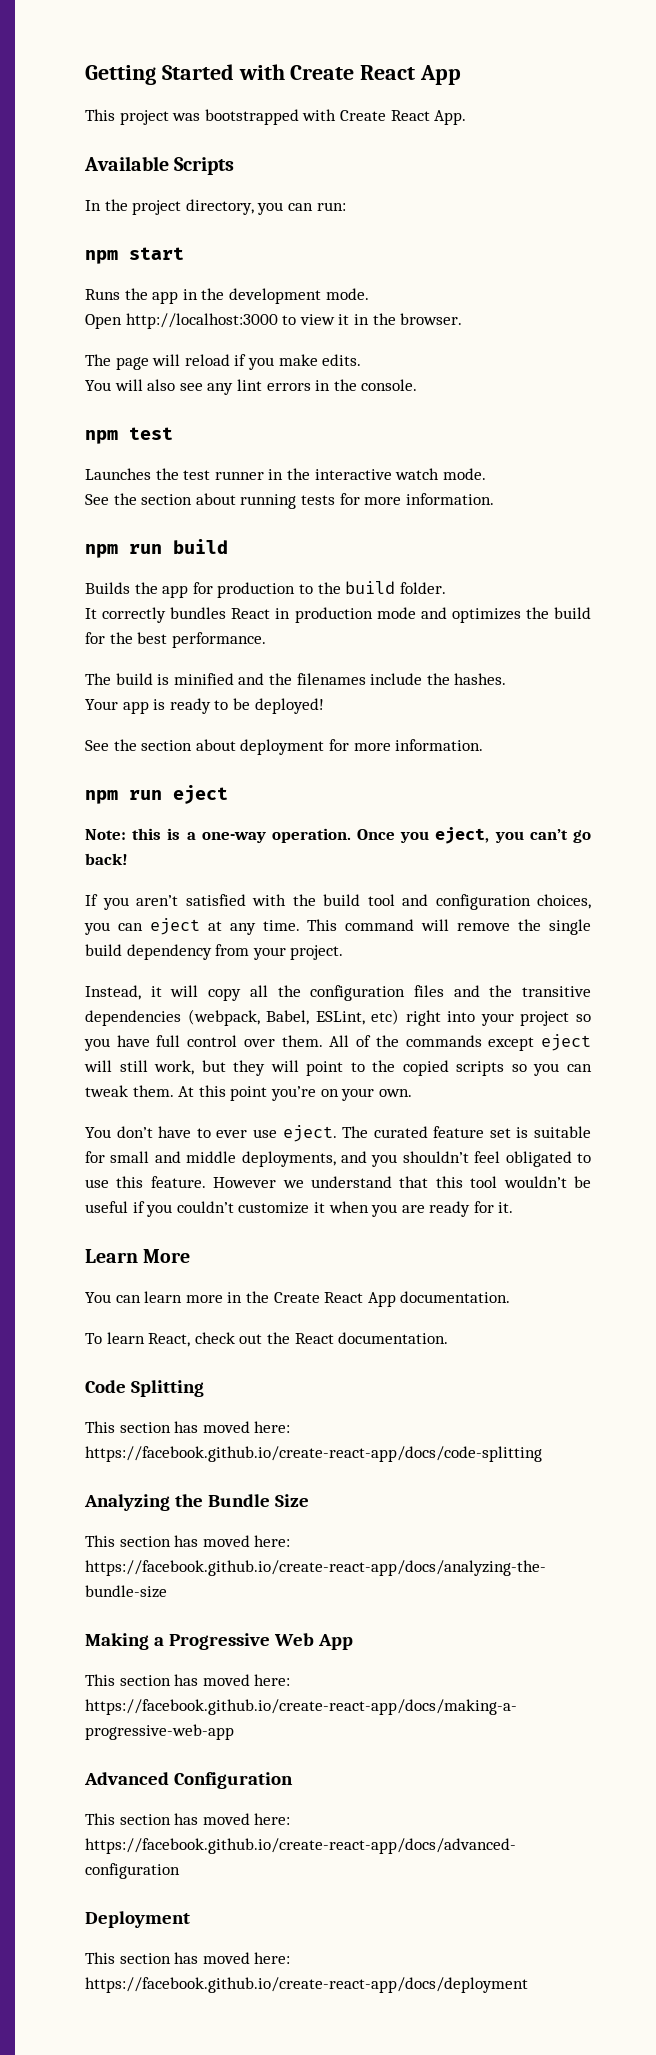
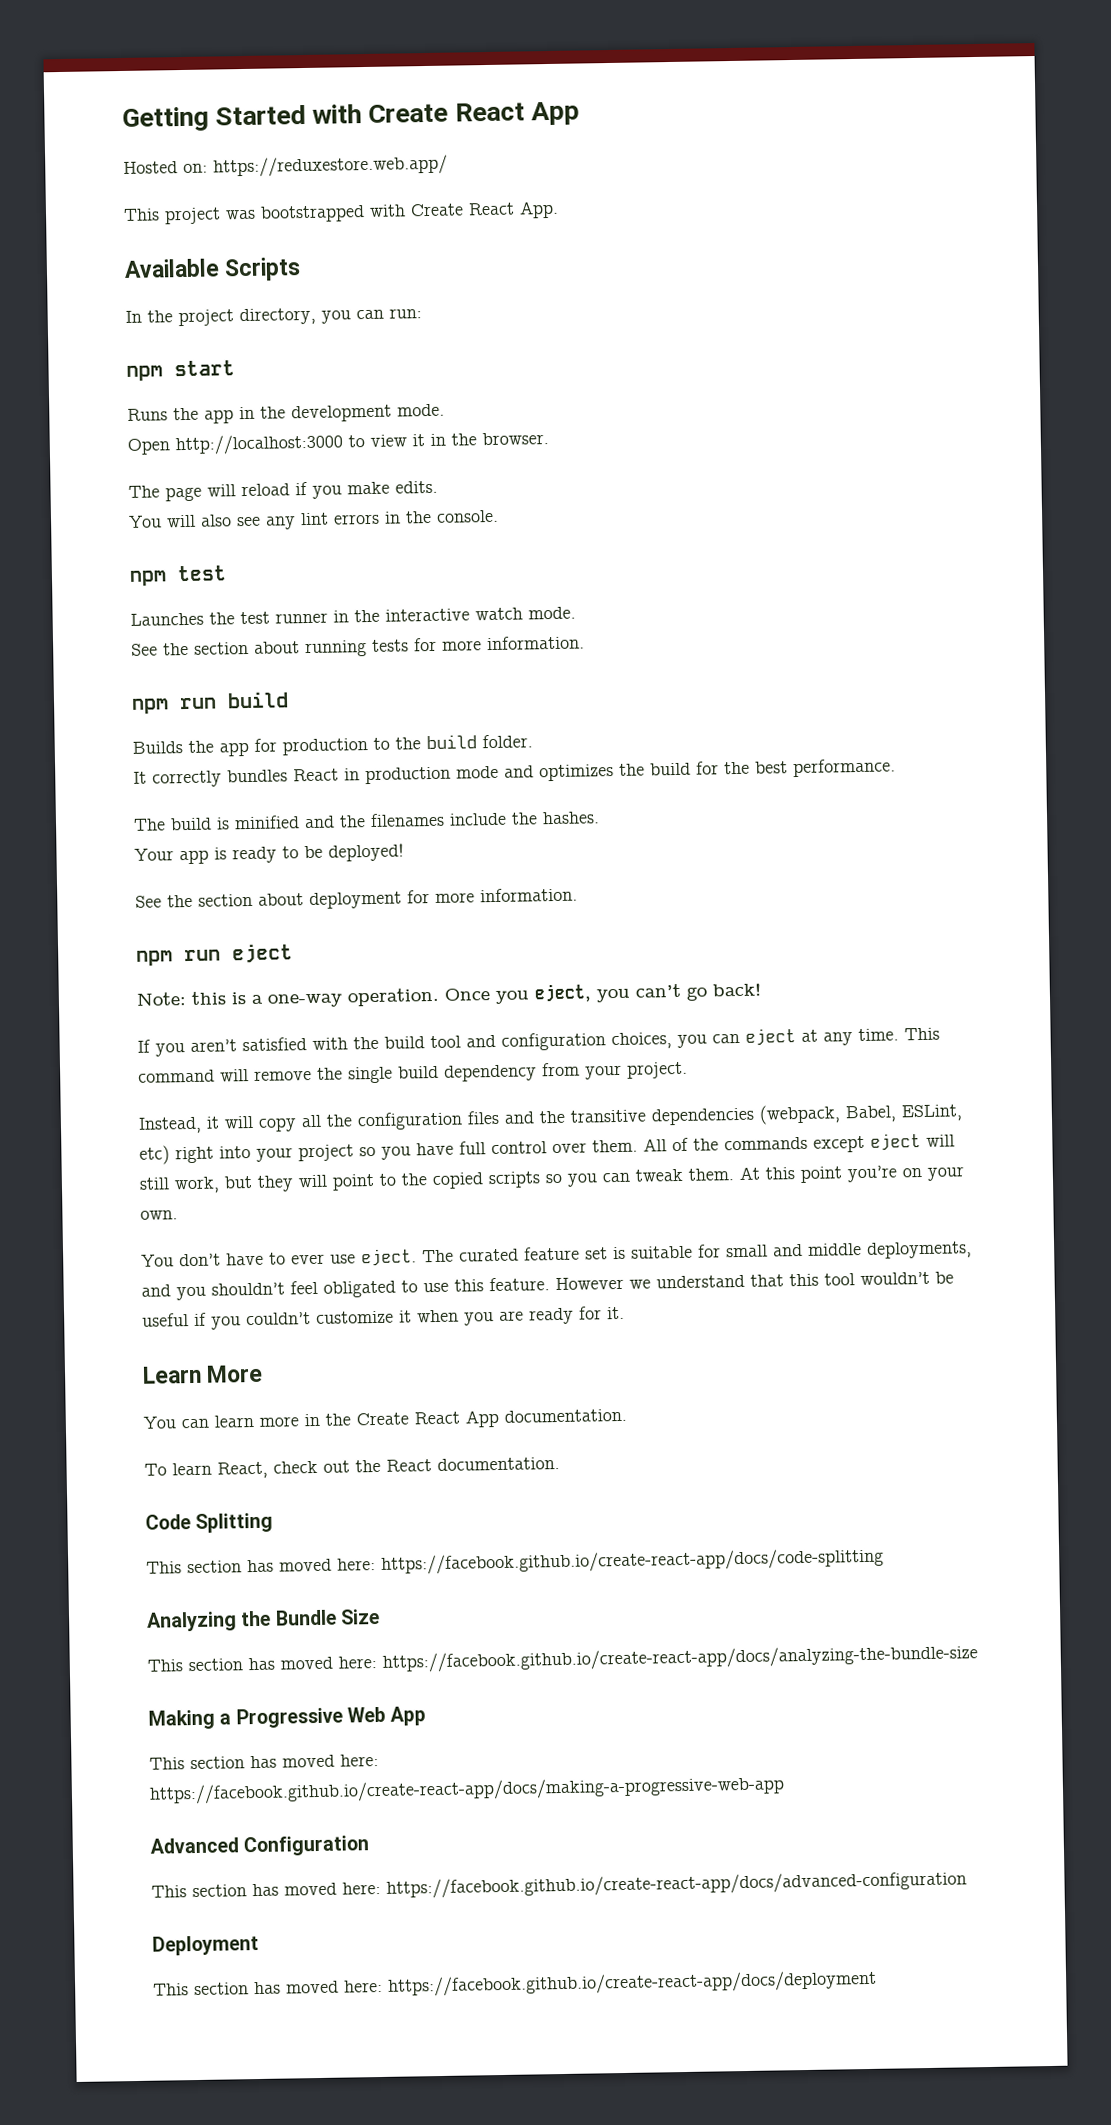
(462, 75) none -> [123,154,448,178] // Hosted on: https://reduxestore.web.app/

